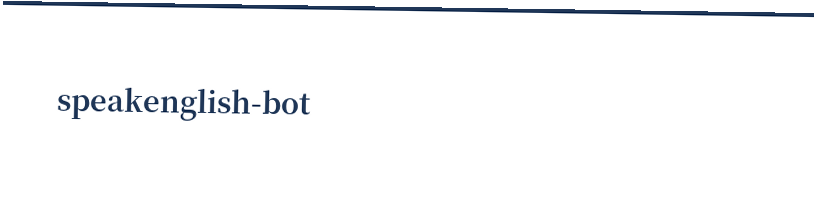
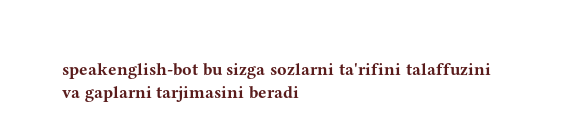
(312, 104) none -> [202,63,491,79] [62,86,300,102] bu sizga sozlarni ta'rifini talaffuzini va gaplarni tarjimasini beradi

